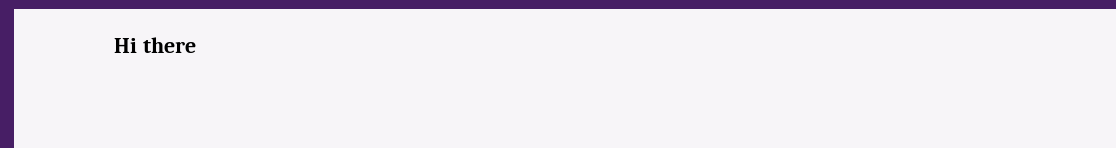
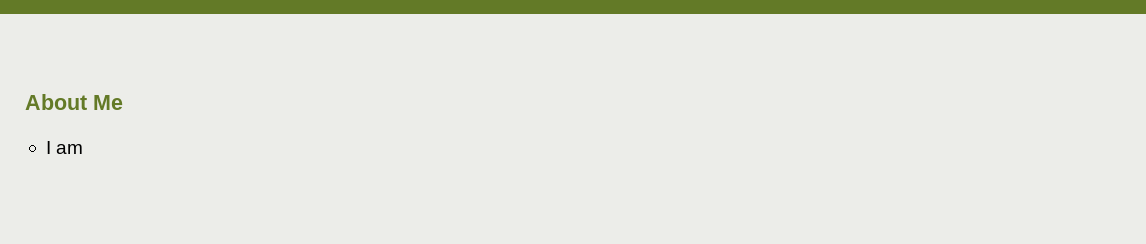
[114,37,196,53] Hi there -> [25,94,123,110] [45,141,84,154] About Me // I am

